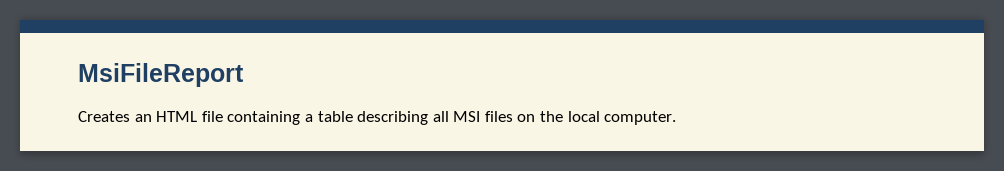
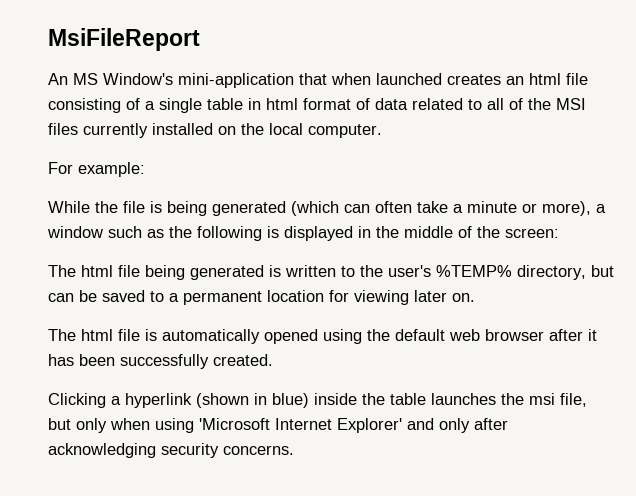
[78,111,677,125] Creates an HTML file containing a table describing all MSI files on the local computer. -> [48,73,588,88] [48,98,586,113] [48,123,382,138] [48,162,145,177] [48,201,606,216] [47,226,559,241] [48,265,614,280] [48,290,475,305] [48,329,597,344] [48,354,273,369] [48,393,587,408] [48,418,508,433] [48,443,294,458] An MS Window's mini-application that when launched creates an html file consisting of a single table in html format of data related to all of the MSI files currently installed on the local computer. // For example: // While the file is being generated (which can often take a minute or more), a window such as the following is displayed in the middle of the screen: // The html file being generated is written to the user's %TEMP% directory, but can be saved to a permanent location for viewing later on. // The html file is automatically opened using the default web browser after it has been successfully created. // Clicking a hyperlink (shown in blue) inside the table launches the msi file, but only when using 'Microsoft Internet Explorer' and only after acknowledging security concerns.

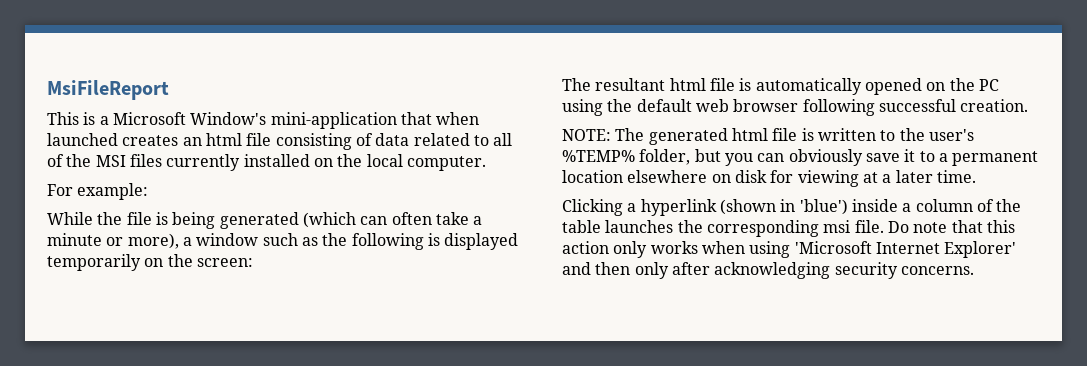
[48,73,98,85] An MS -> [47,112,186,125] This is a Microsoft
[145,98,370,113] a single table in html format of -> (373, 139) none
[358,226,472,238] in the middle of -> [47,254,164,271] temporarily on
[81,265,264,280] html file being generated -> [595,78,999,95] [562,99,1029,116] [562,128,798,145] resultant html file is automatically opened on the PC using the default web browser following successful creation. // NOTE: The generated html file
[517,265,614,280] [48,290,475,305] [48,329,597,344] [48,354,273,369] directory, but can be saved to a permanent location for viewing later on. // The html file is automatically opened using the default web browser after it has been successfully created. -> [639,149,1039,166] [562,170,976,187] folder, but you can obviously save it to a permanent location elsewhere on disk for viewing at a later time.
[272,393,587,408] [48,418,107,433] blue) inside the table launches the msi file, but only -> [799,199,1022,215] [562,220,1015,237] [562,241,698,258] 'blue') inside a column of the table launches the corresponding msi file. Do note that this action only works
(434, 424) none -> [595,262,631,275] then

